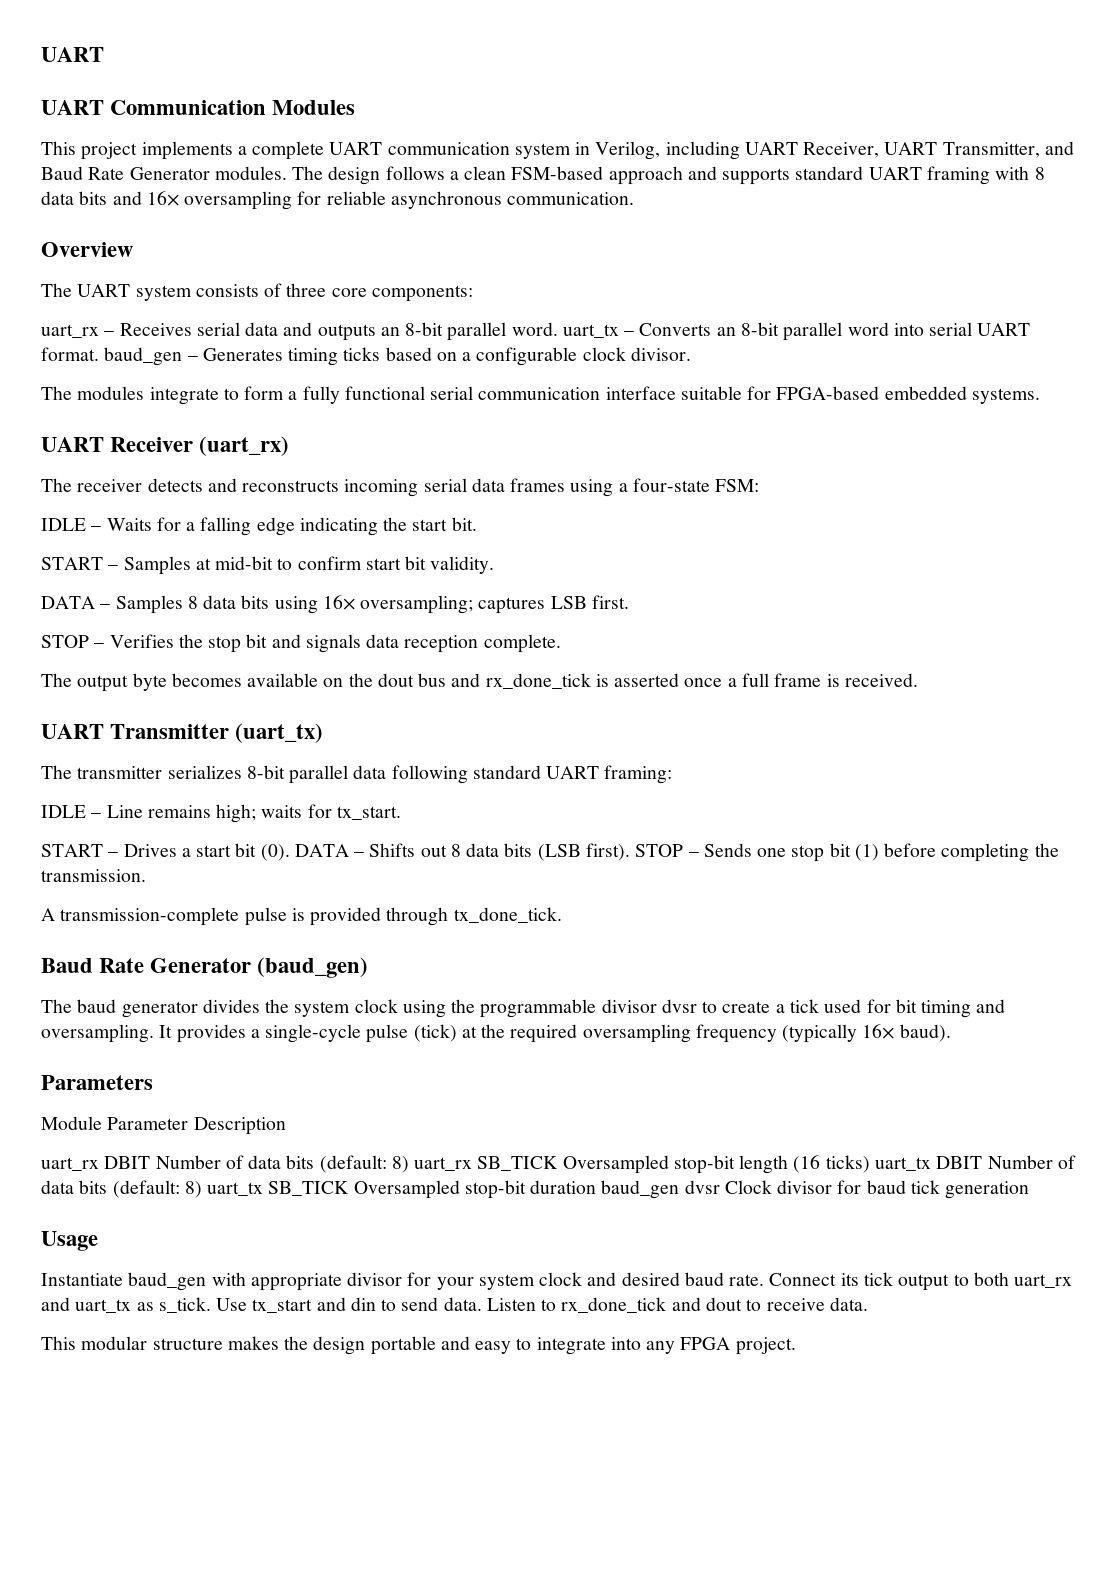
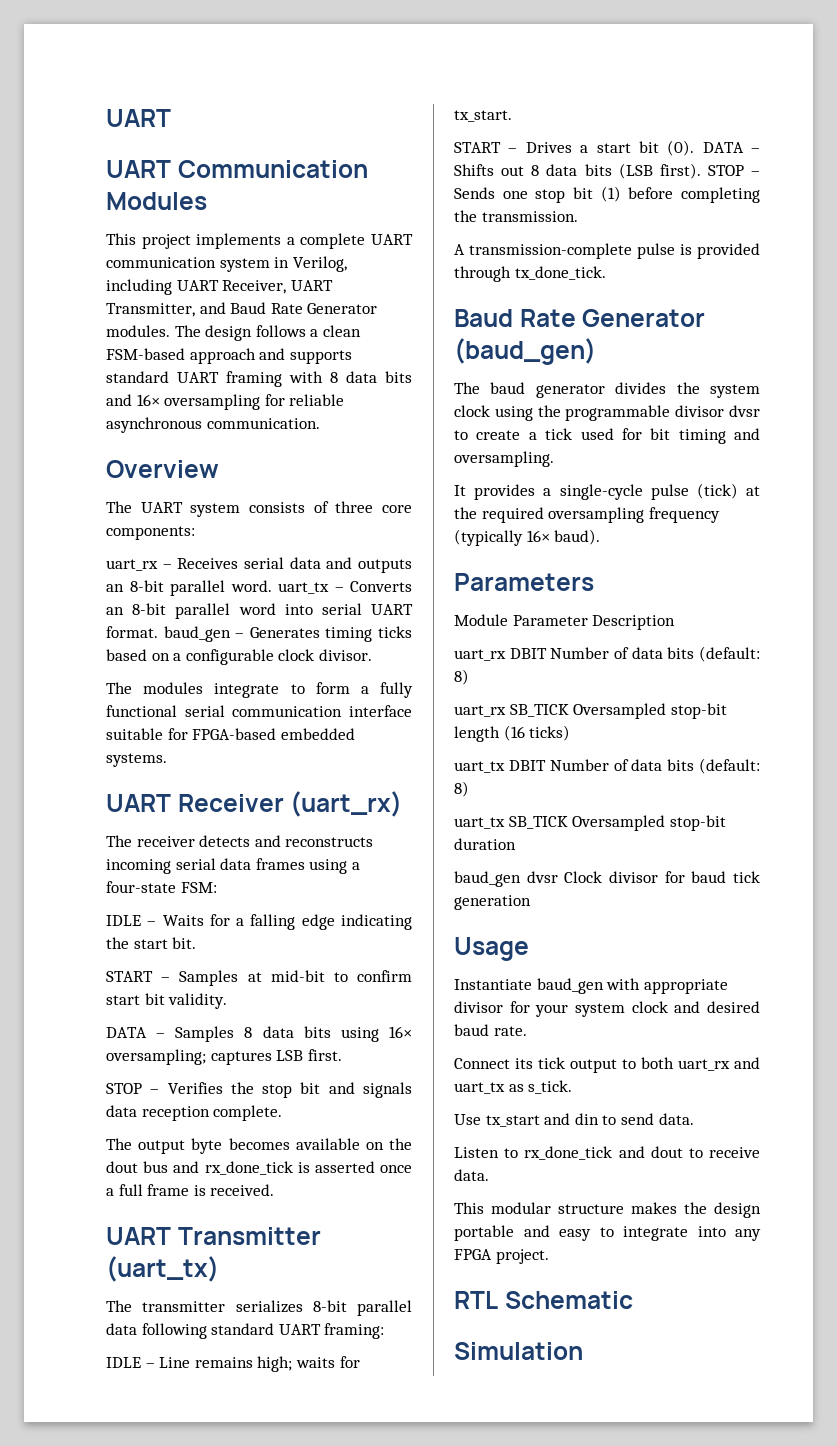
(154, 1033) none -> (554, 459) //
(409, 1164) none -> (469, 677) //
(870, 1164) none -> (571, 733) //
(202, 1189) none -> (469, 789) //
(597, 1187) none -> (516, 844) //
(765, 1280) none -> (527, 1031) //
(211, 1305) none -> (573, 1087) //
(482, 1304) none -> (694, 1119) //
(796, 1346) none -> [454,1291,633,1309] [454,1342,583,1360] // RTL Schematic // Simulation

